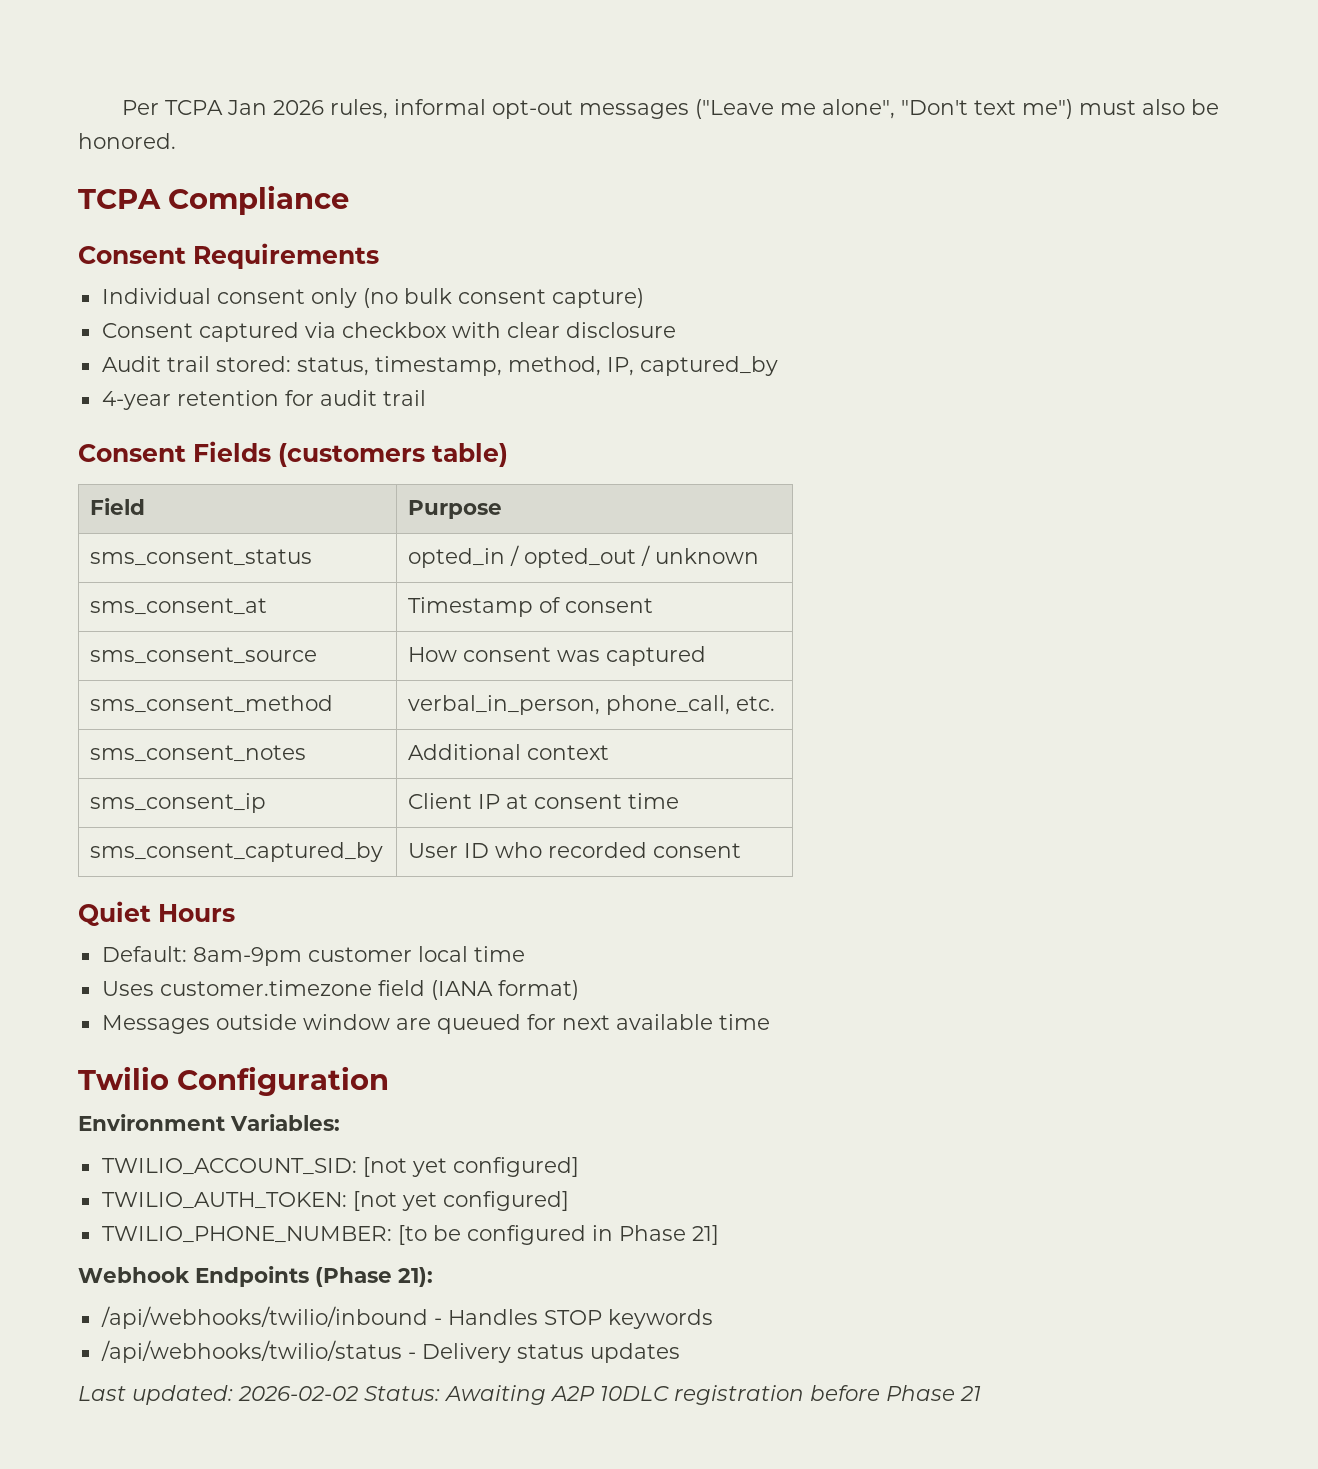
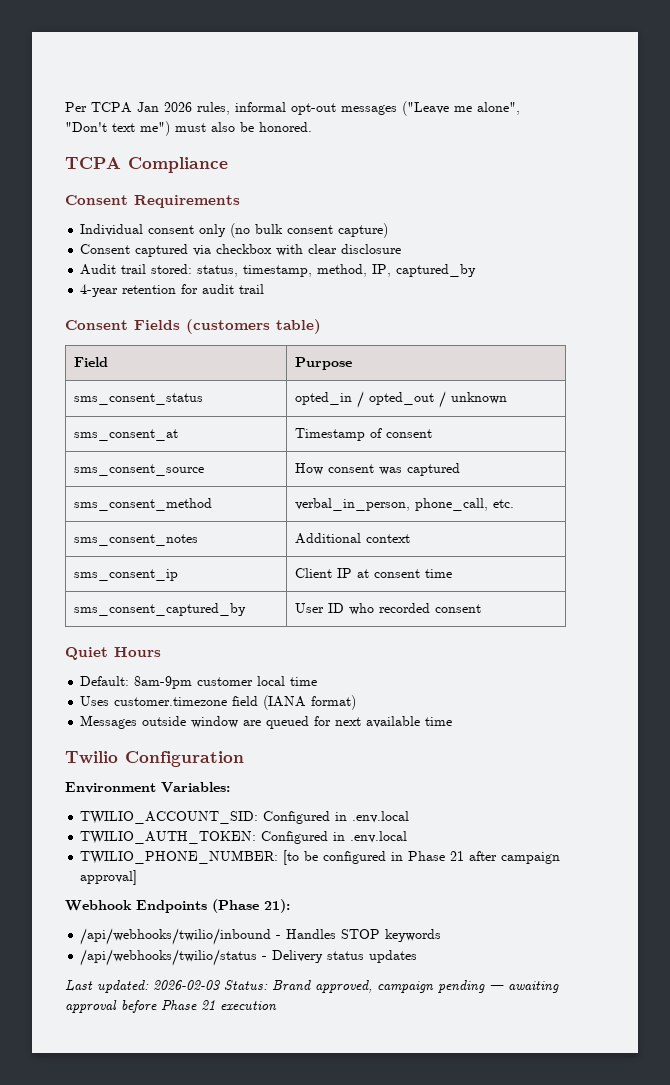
[362,1157,579,1177] [101,1191,569,1211] [not yet configured] // TWILIO_AUTH_TOKEN: [not yet configured] -> [263,811,410,824] [80,831,408,844] Configured in .env.local // TWILIO_AUTH_TOKEN: Configured in .env.local
[691,1225,719,1245] 21] -> [450,851,561,864] [80,870,138,885] 21 after campaign approval]
[238,1385,804,1405] 2026-02-02 Status: Awaiting A2P 10DLC registration -> [153,980,559,993] [65,1000,117,1013] 2026-02-03 Status: Brand approved, campaign pending — awaiting approval
(981, 1393) none -> [220,1001,277,1011] execution

